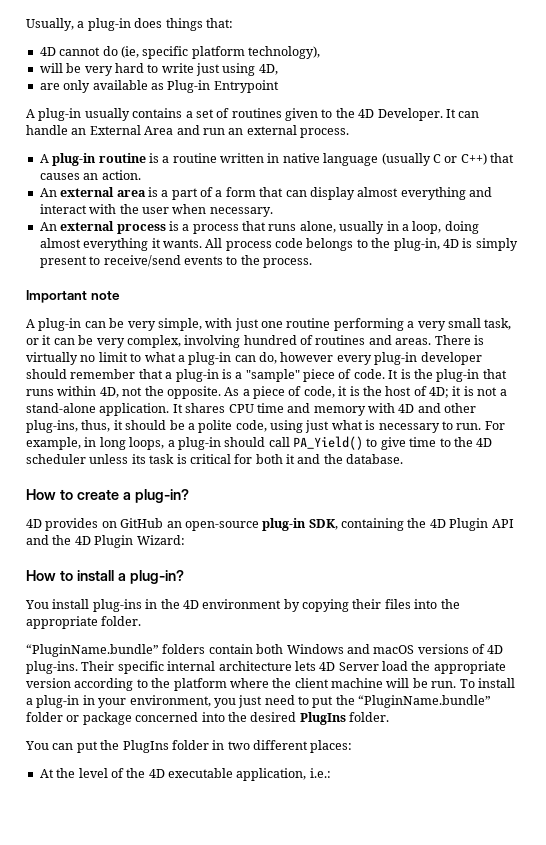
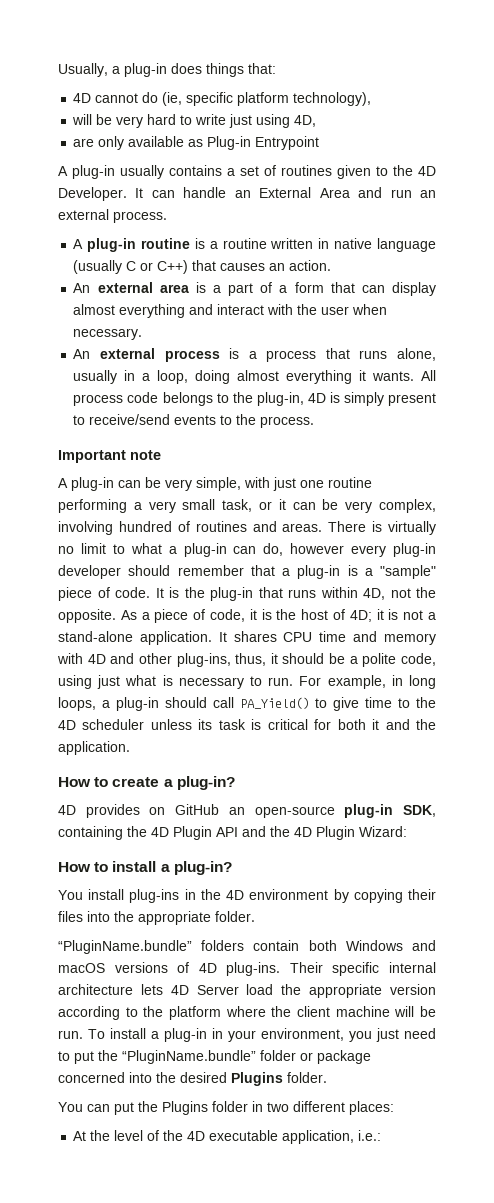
[346,454,404,464] database. -> [58,741,130,755] application.
[299,712,346,725] PlugIns -> [231,1072,283,1086] Plugins
[122,740,169,753] PlugIns -> [162,1101,208,1115] Plugins

